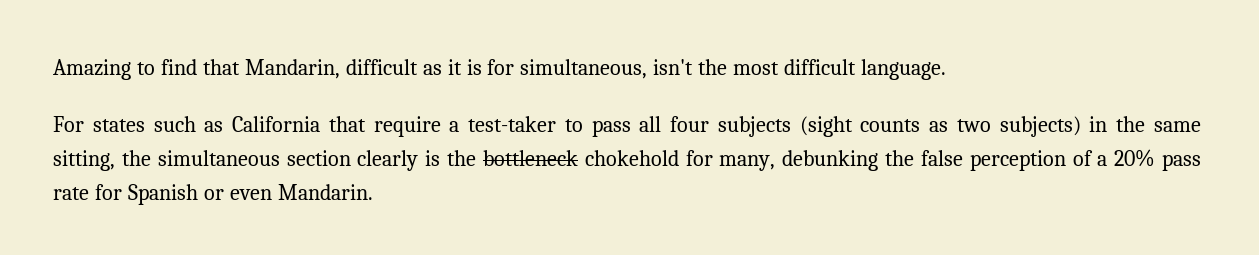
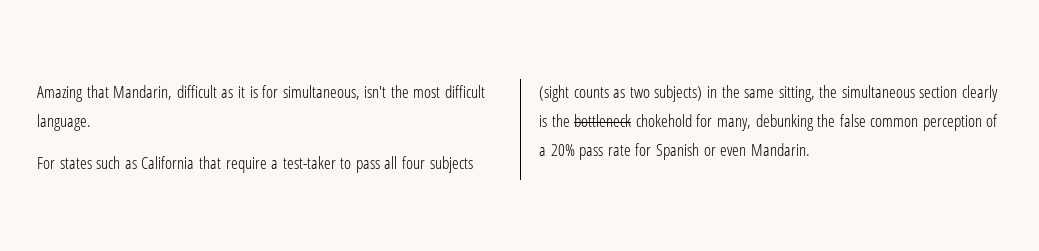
[136,59,197,75] to find -> (83, 94) none
(963, 158) none -> [870,118,919,127] common

